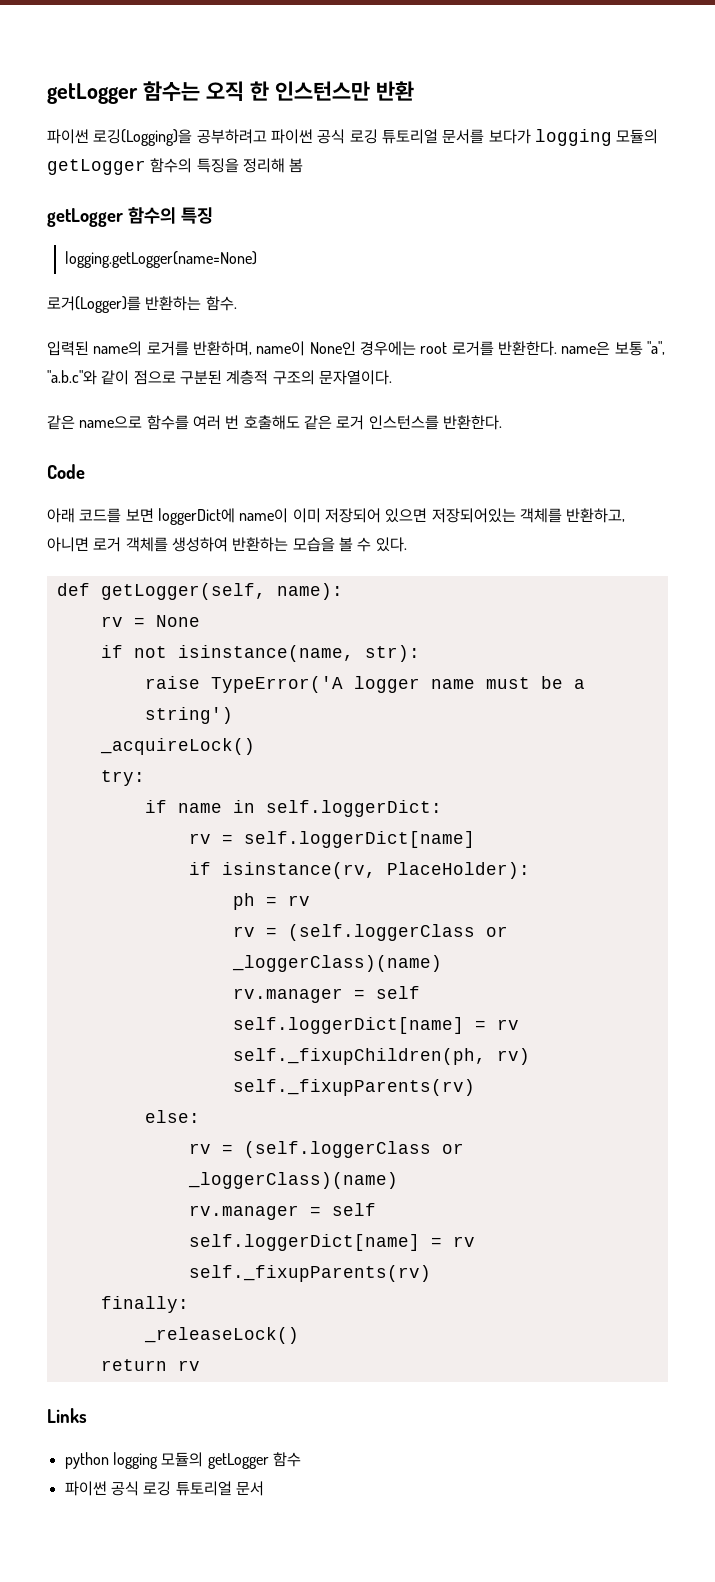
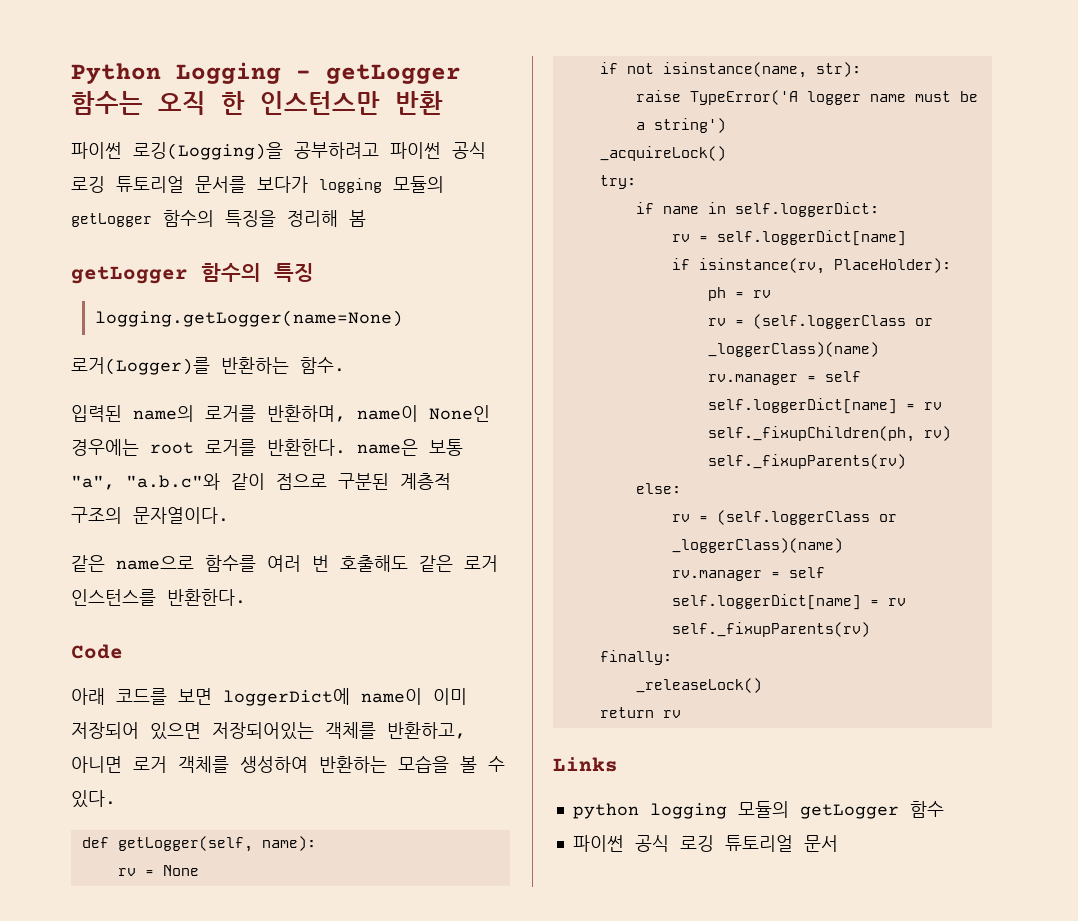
(47, 93) none -> [71,62,311,84] Python Logging -

